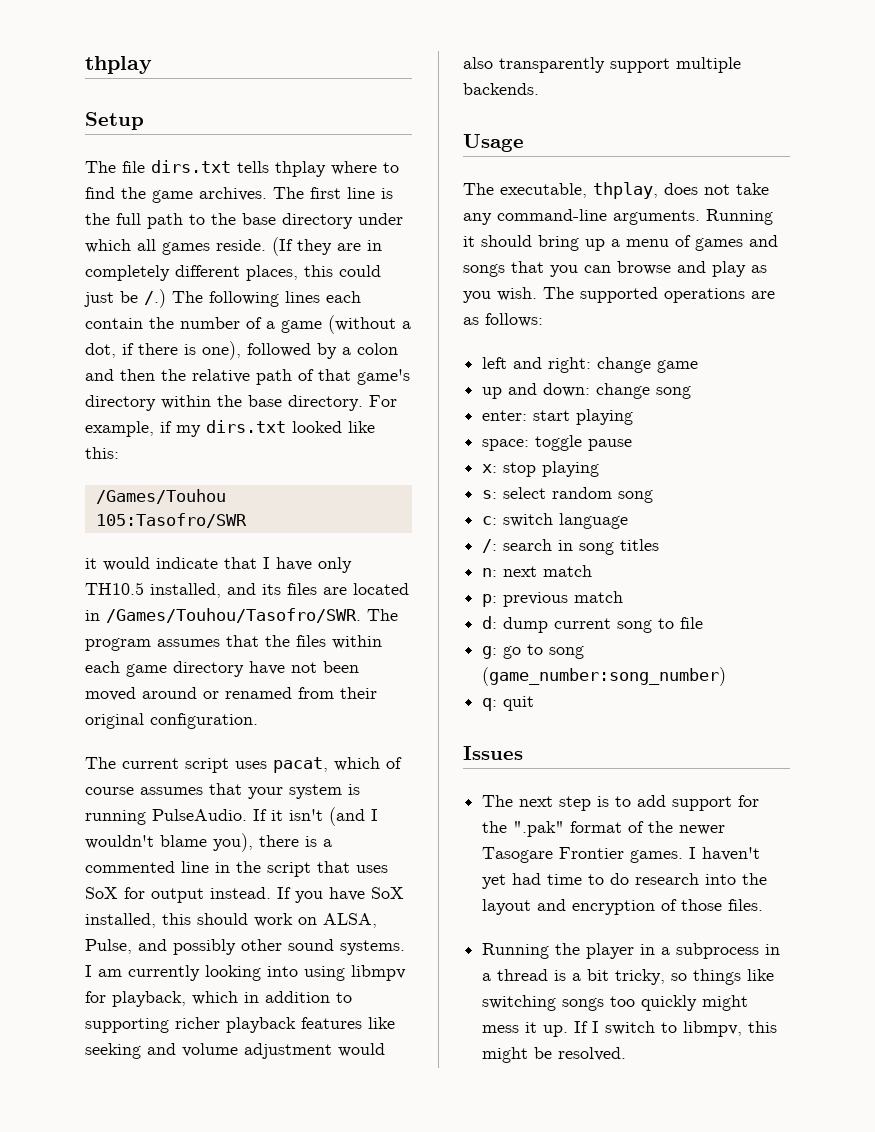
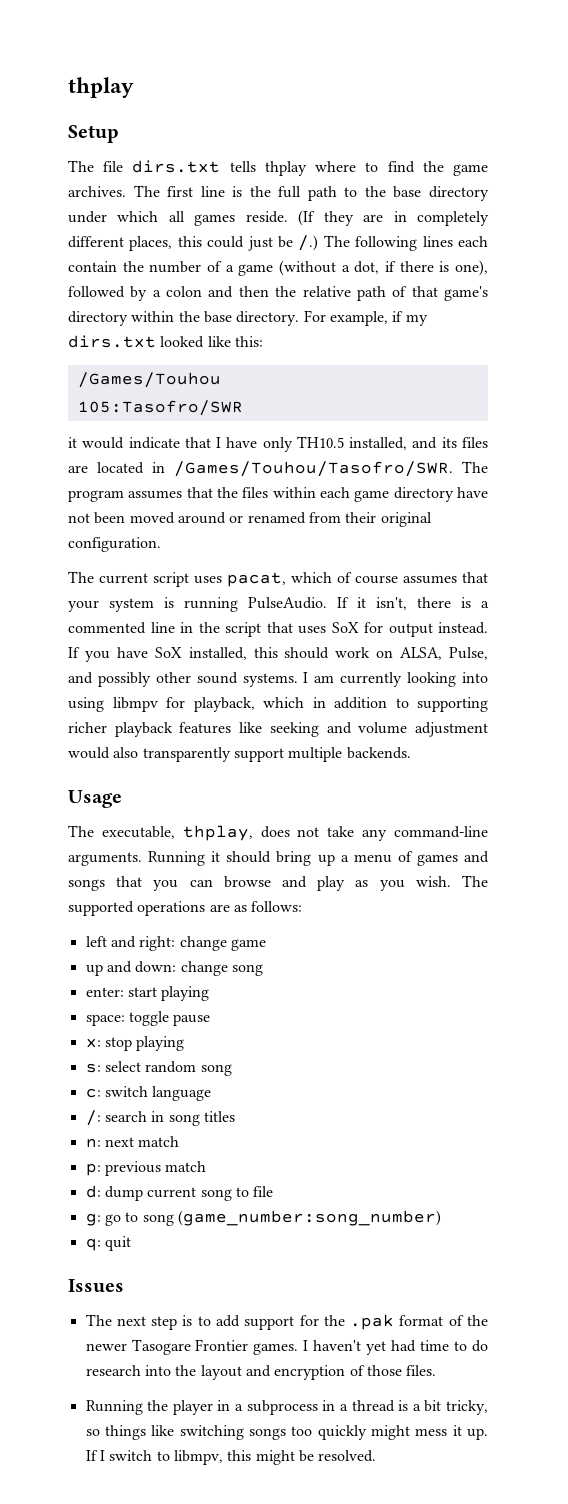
[289,807,378,826] [85,833,253,852] isn't (and I wouldn't blame you), -> [376,597,407,610] isn't,
[513,821,565,837] ".pak" -> [350,1314,395,1330] .pak

